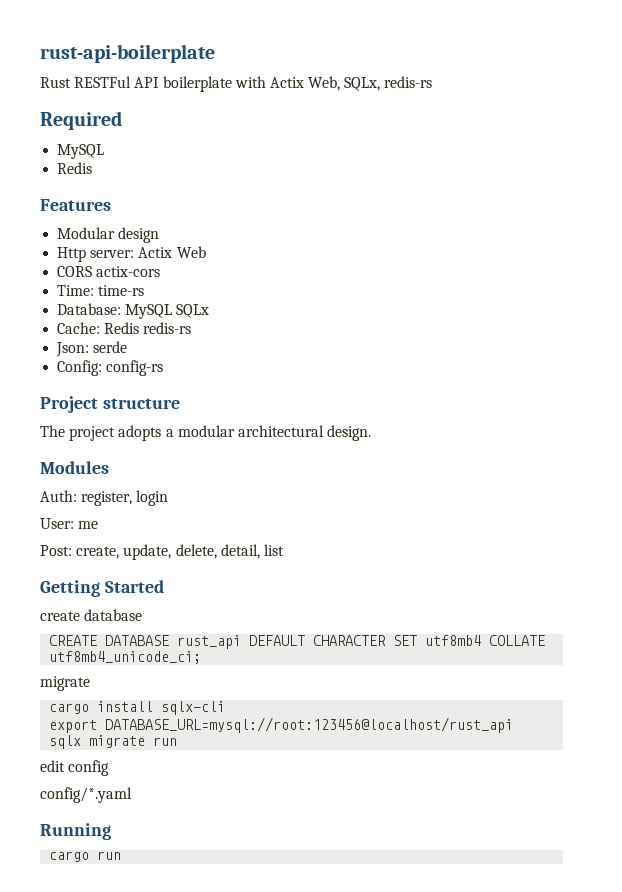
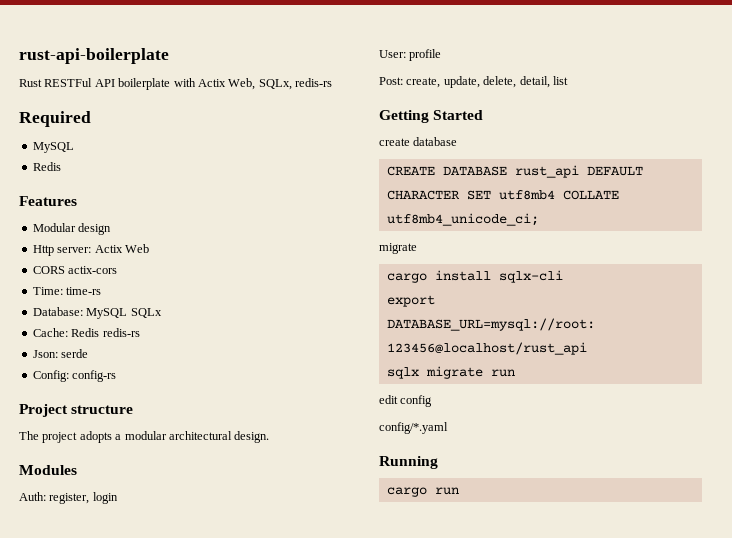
[78,521,99,529] me -> [409,49,442,61] profile

